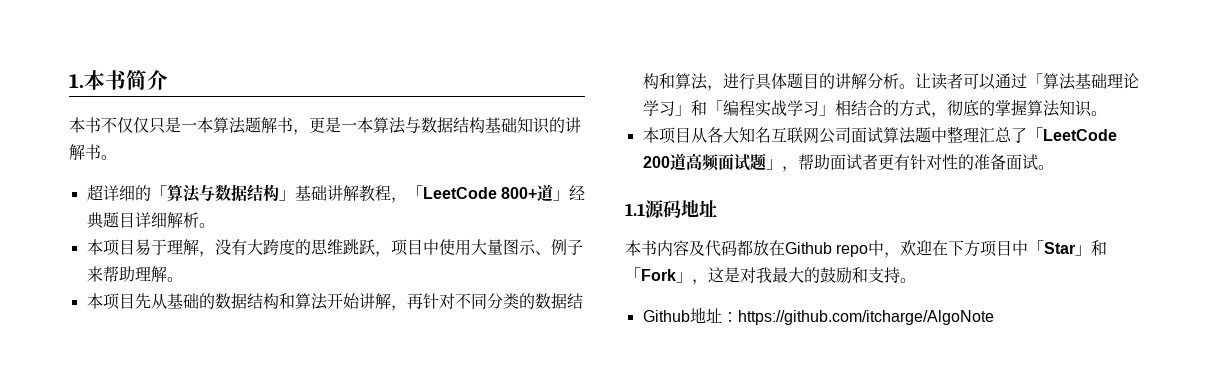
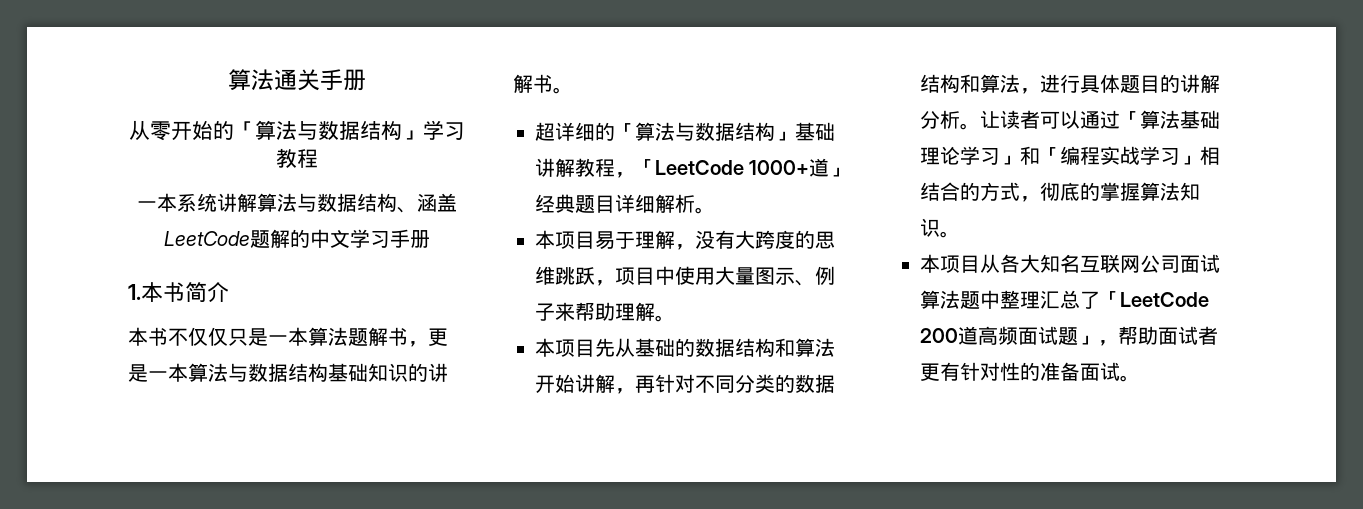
(69, 81) none -> [227,69,366,91] [128,120,465,141] [275,148,318,168] [136,193,457,213] [163,229,430,248] 算法通关手册 // 从零开始的「算法与数据结构」学习教程 // 一本系统讲解算法与数据结构、涵盖LeetCode题解的中文学习手册 //
[500,187,537,199] 800+ -> [749,160,810,175] 1000+
[625,200,717,218] [625,240,1108,258] [625,267,916,285] [642,307,994,325] // 1.1源码地址 // 本书内容及代码都放在Github repo中，欢迎在下方项目中「Star」和「Fork」，这是对我最大的鼓励和支持。 // Github地址：https://github.com/itcharge/AlgoNote -> (1140, 378) none

